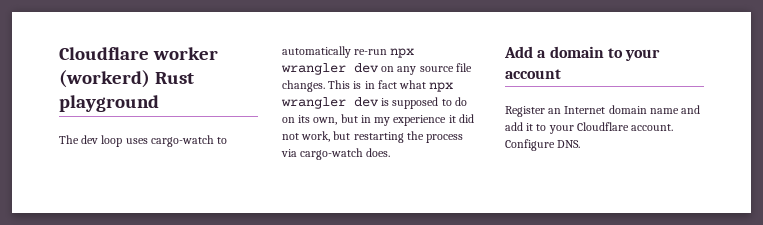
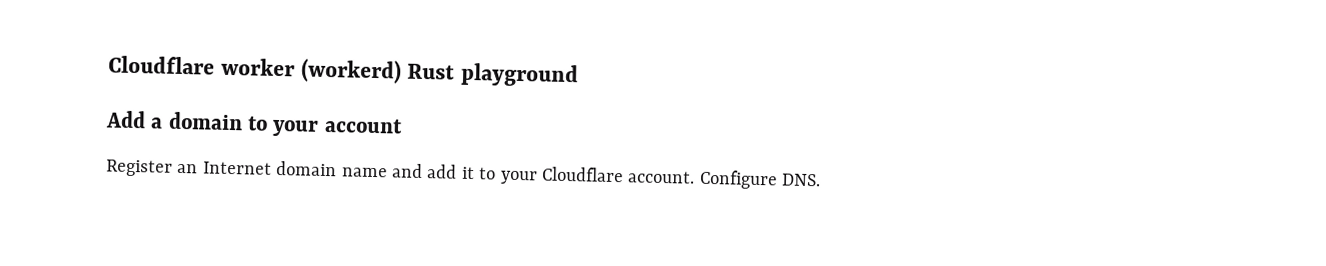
[59,135,228,147] [282,46,415,58] [281,63,472,75] [282,80,454,92] [281,97,467,109] [282,114,474,126] [282,131,464,143] [281,148,391,160] // The dev loop uses cargo-watch to automatically re-run npx wrangler dev on any source file changes. This is in fact what npx wrangler dev is supposed to do on its own, but in my experience it did not work, but restarting the process via cargo-watch does. -> (579, 75) none

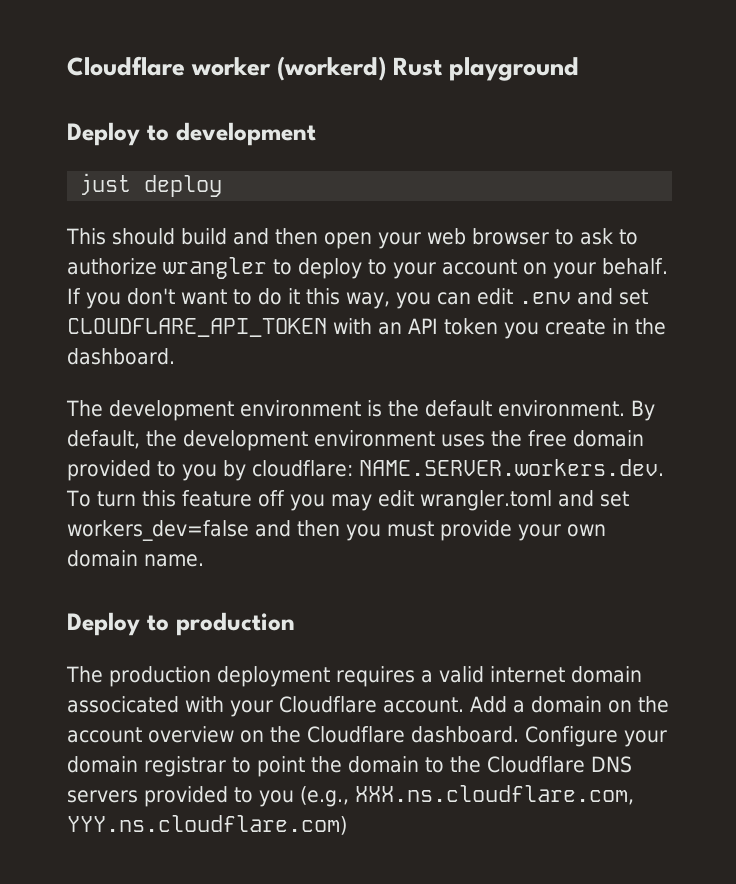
[105,110,403,137] [105,159,822,190] Add a domain to your account // Register an Internet domain name and add it to your Cloudflare account. Configure DNS. -> [67,122,316,146] [79,173,223,197] [66,228,638,249] [67,257,668,279] [67,288,648,309] [67,318,666,339] [67,348,175,365] [66,400,655,421] [67,430,644,451] [67,459,664,481] [66,490,629,511] [67,520,606,541] [67,550,204,567] [67,612,295,636] [66,666,642,687] [67,696,669,717] [67,726,667,747] [67,756,632,777] [67,785,634,807] [67,815,347,835] Deploy to development // just deploy // This should build and then open your web browser to ask to authorize wrangler to deploy to your account on your behalf. If you don't want to do it this way, you can edit .env and set CLOUDFLARE_API_TOKEN with an API token you create in the dashboard. // The development environment is the default environment. By default, the development environment uses the free domain provided to you by cloudflare: NAME.SERVER.workers.dev. To turn this feature off you may edit wrangler.toml and set workers_dev=false and then you must provide your own domain name. // Deploy to production // The production deployment requires a valid internet domain associcated with your Cloudflare account. Add a domain on the account overview on the Cloudflare dashboard. Configure your domain registrar to point the domain to the Cloudflare DNS servers provided to you (e.g., XXX.ns.cloudflare.com, YYY.ns.cloudflare.com)

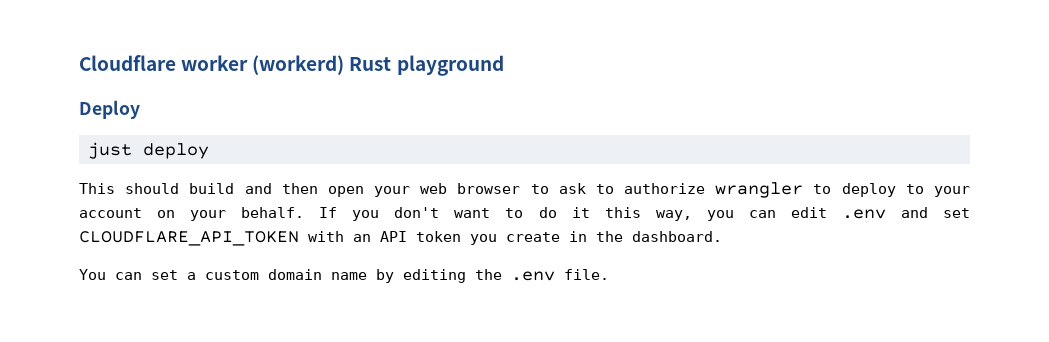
[147,122,316,146] to development -> (140, 109) none
[66,400,655,421] [67,430,644,451] [67,459,664,481] [66,490,629,511] [67,520,606,541] [67,550,204,567] [67,612,295,636] [66,666,642,687] [67,696,669,717] [67,726,667,747] [67,756,632,777] [67,785,634,807] [67,815,347,835] The development environment is the default environment. By default, the development environment uses the free domain provided to you by cloudflare: NAME.SERVER.workers.dev. To turn this feature off you may edit wrangler.toml and set workers_dev=false and then you must provide your own domain name. // Deploy to production // The production deployment requires a valid internet domain associcated with your Cloudflare account. Add a domain on the account overview on the Cloudflare dashboard. Configure your domain registrar to point the domain to the Cloudflare DNS servers provided to you (e.g., XXX.ns.cloudflare.com, YYY.ns.cloudflare.com) -> [79,269,609,283] You can set a custom domain name by editing the .env file.

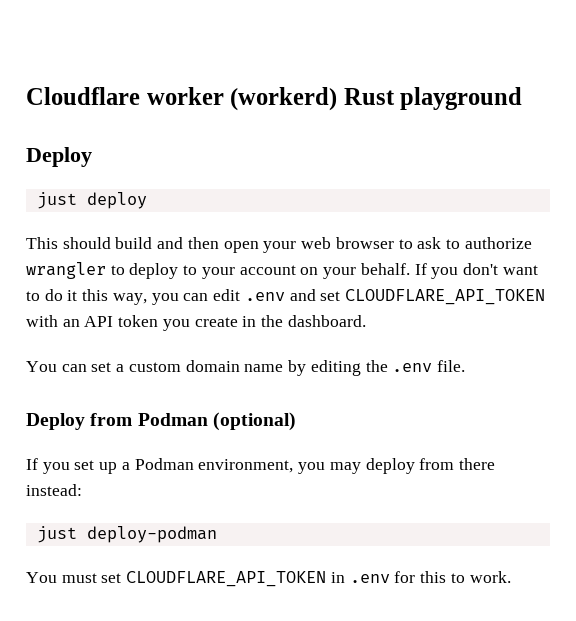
(609, 274) none -> [26,412,296,431] [26,458,495,474] [26,484,82,496] [36,526,217,543] [26,571,511,587] // Deploy from Podman (optional) // If you set up a Podman environment, you may deploy from there instead: // just deploy-podman // You must set CLOUDFLARE_API_TOKEN in .env for this to work.

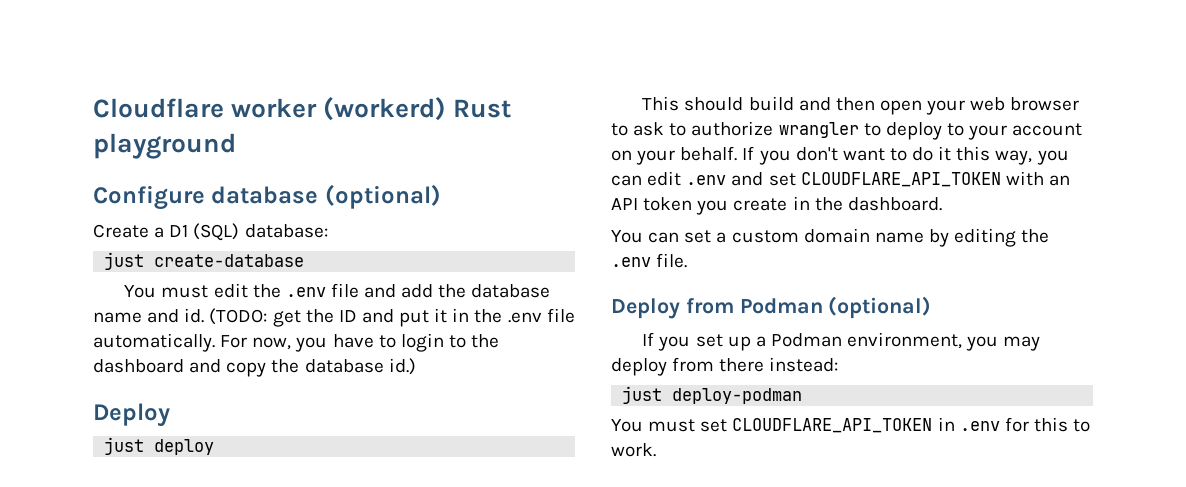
(523, 98) none -> [93,184,441,210] [93,223,328,241] [104,252,305,270] [124,283,551,298] [93,308,575,327] [93,333,500,352] [93,358,416,377] // Configure database (optional) // Create a D1 (SQL) database: // just create-database // You must edit the .env file and add the database name and id. (TODO: get the ID and put it in the .env file automatically. For now, you have to login to the dashboard and copy the database id.)

